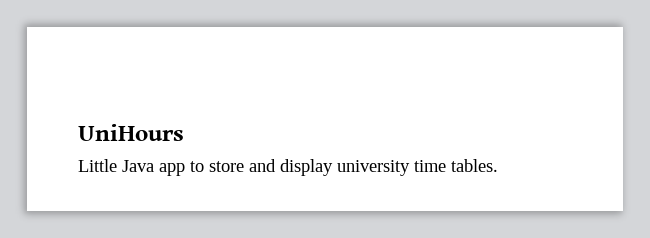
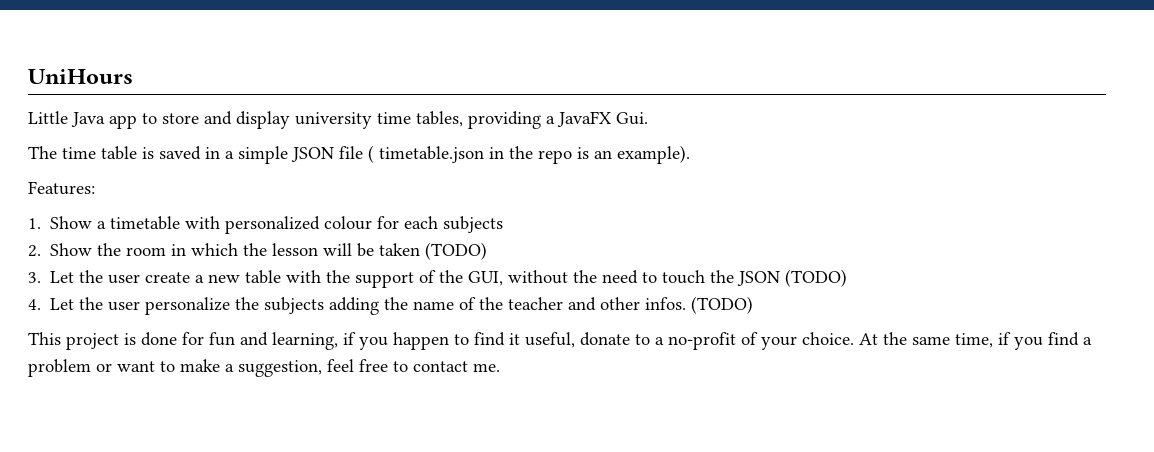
[451,159,498,172] tables. -> [416,111,648,129] [28,145,690,164] [28,181,95,195] [28,216,504,234] [28,242,488,260] [28,269,848,288] [28,296,754,315] [28,332,1092,350] [28,359,500,377] tables, providing a JavaFX Gui. // The time table is saved in a simple JSON file ( timetable.json in the repo is an example). // Features: // 1. Show a timetable with personalized colour for each subjects // 2. Show the room in which the lesson will be taken (TODO) // 3. Let the user create a new table with the support of the GUI, without the need to touch the JSON (TODO) // 4. Let the user personalize the subjects adding the name of the teacher and other infos. (TODO) // This project is done for fun and learning, if you happen to find it useful, donate to a no-profit of your choice. At the same time, if you find a problem or want to make a suggestion, feel free to contact me.

